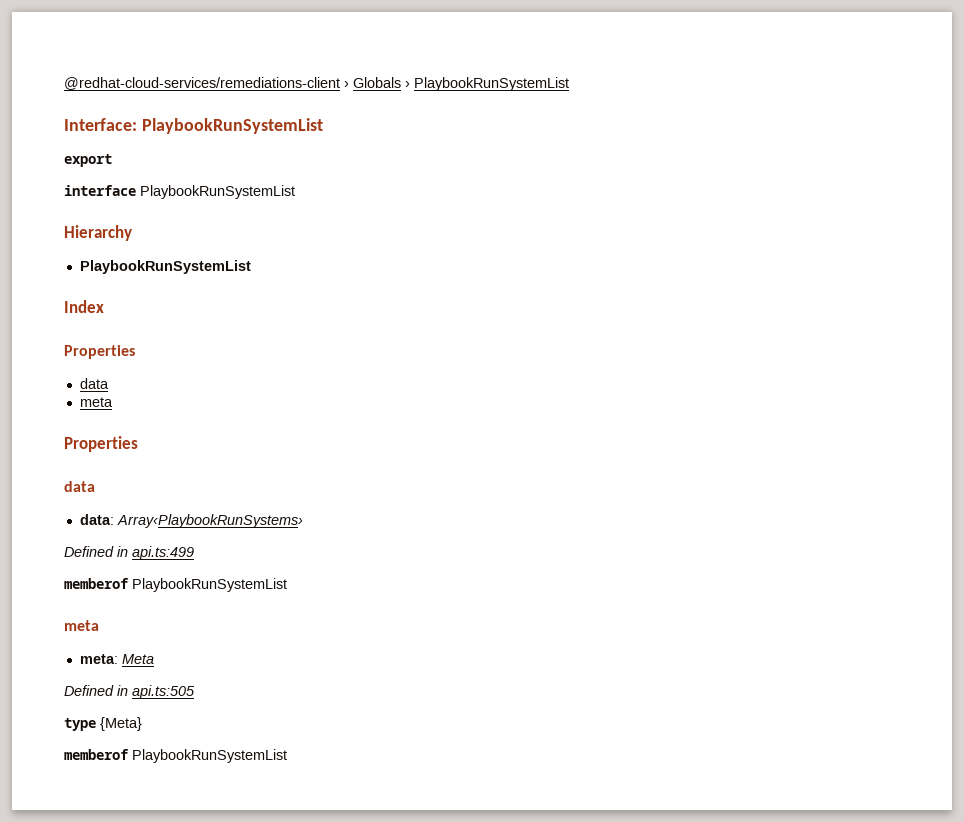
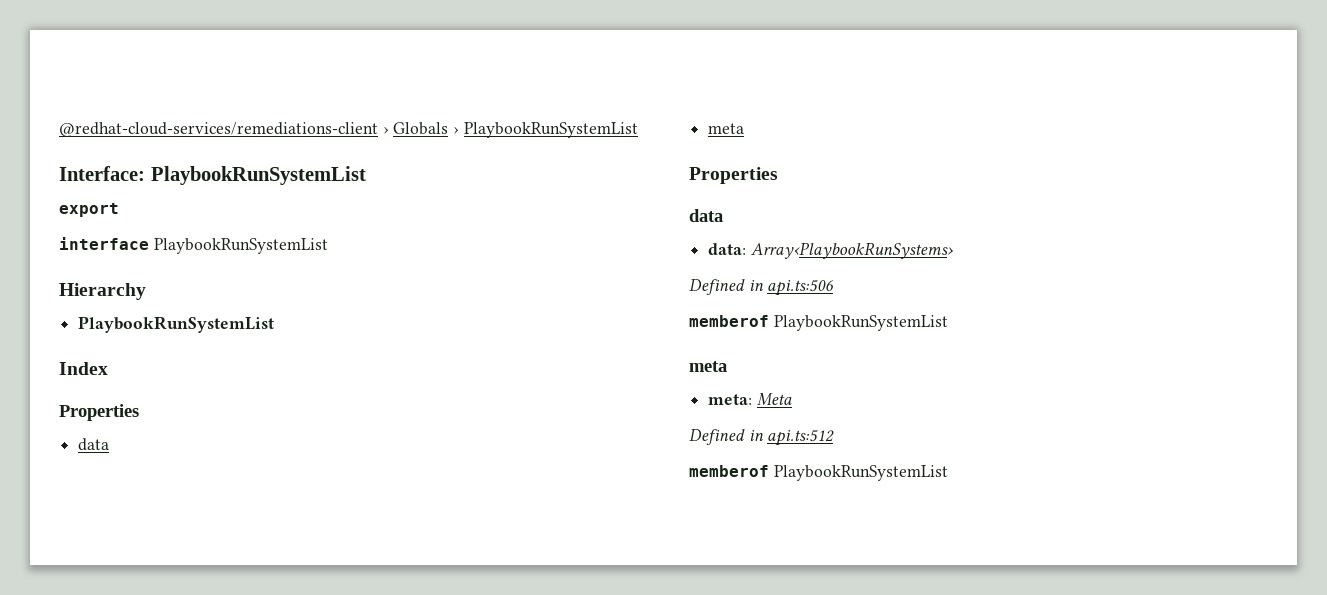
[132,546,194,560] api.ts:499 -> [767,280,835,296] api.ts:506
[132,685,195,699] [64,717,142,731] api.ts:505 // type {Meta} -> [767,430,835,446] api.ts:512

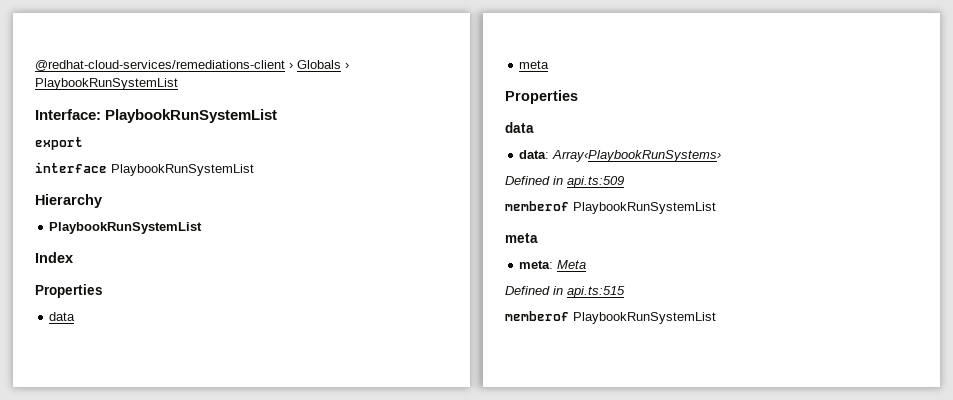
[767,280,835,296] api.ts:506 -> [567,176,624,188] api.ts:509
[767,430,835,446] api.ts:512 -> [567,286,625,298] api.ts:515

